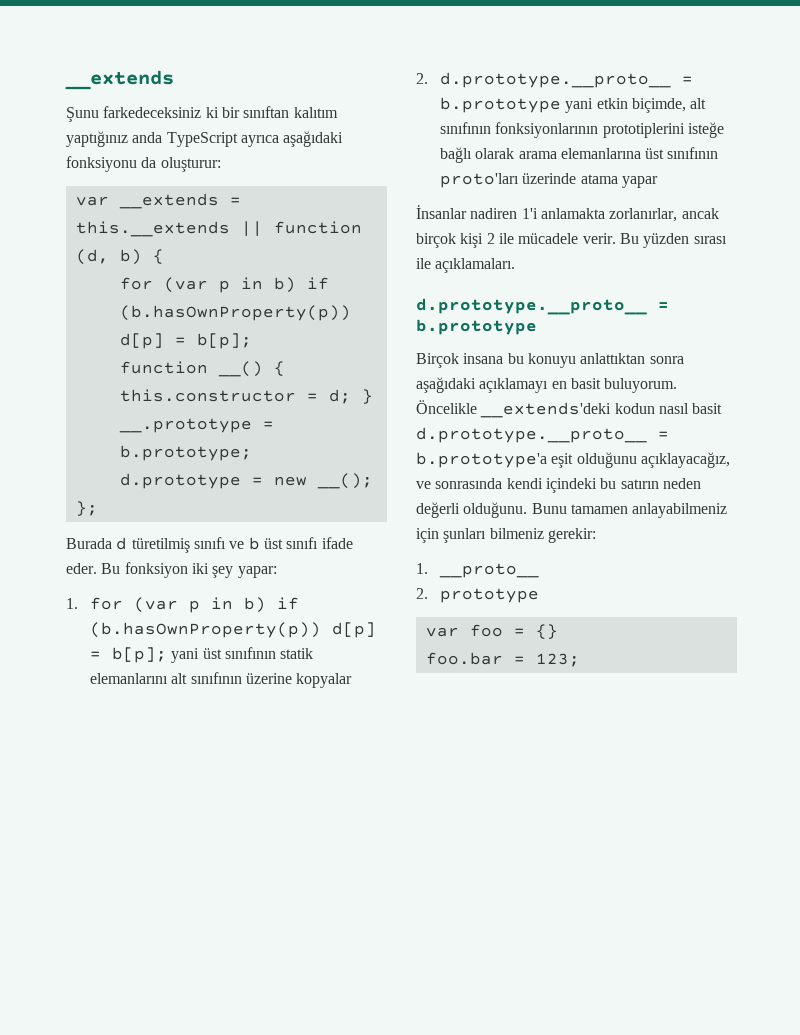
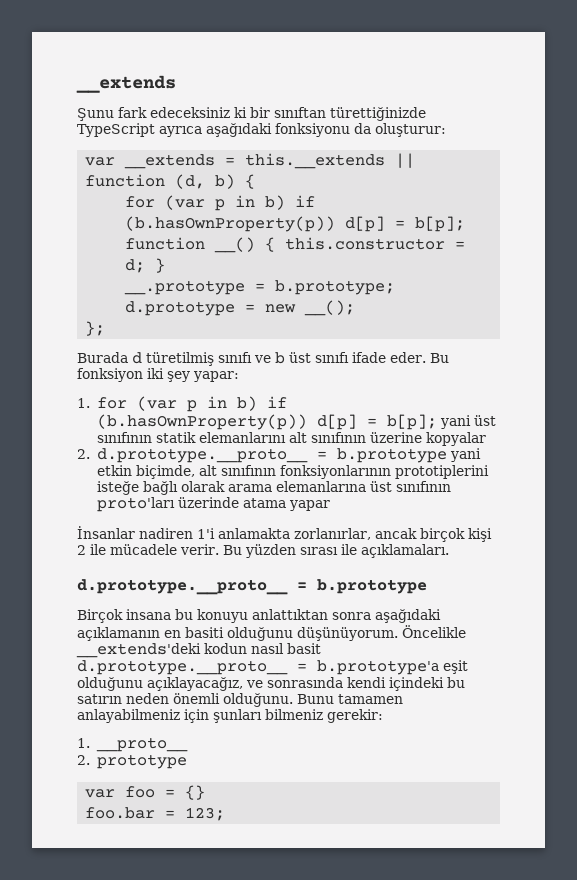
[103,106,202,118] farkedeceksiniz -> [118,107,230,118] fark edeceksiniz
[293,107,338,118] [66,131,163,147] kalıtım yaptığınız anda -> [330,107,426,121] türettiğinizde
[479,378,678,393] açıklamayı en basit buluyorum. -> [77,627,398,641] açıklamanın en basiti olduğunu düşünüyorum.
[416,502,460,518] değerli -> [173,693,220,704] önemli

